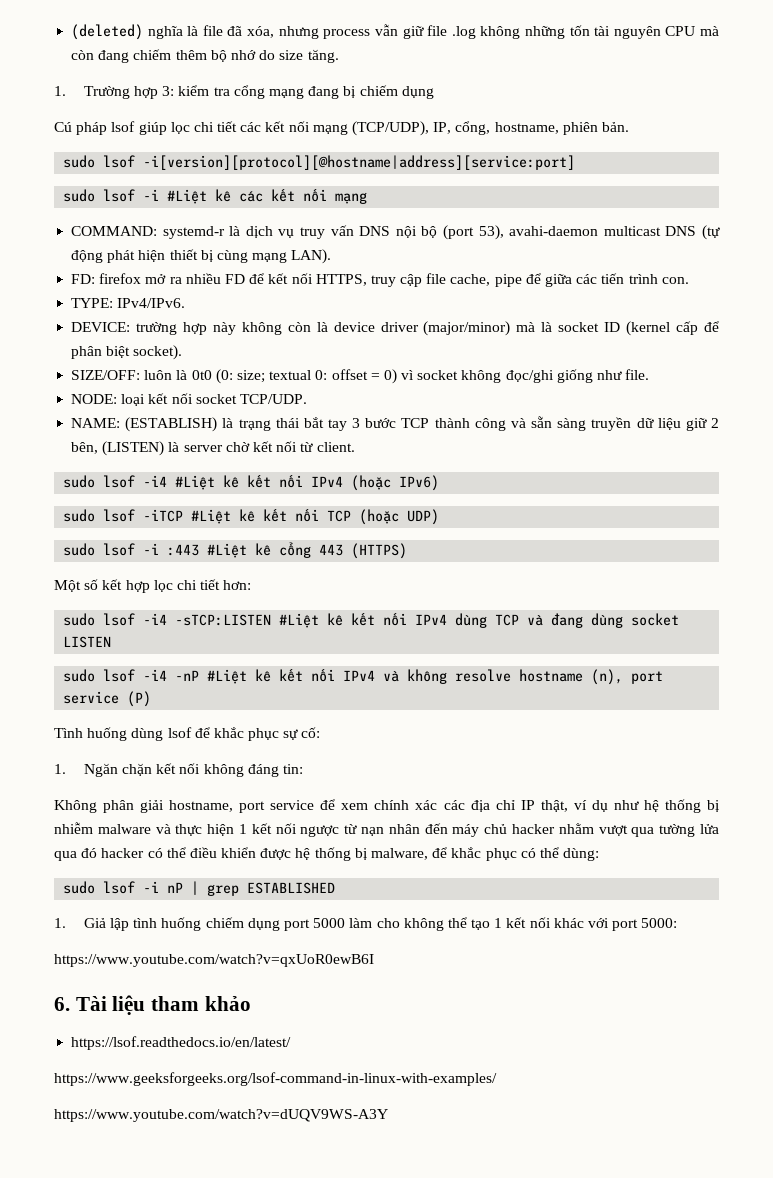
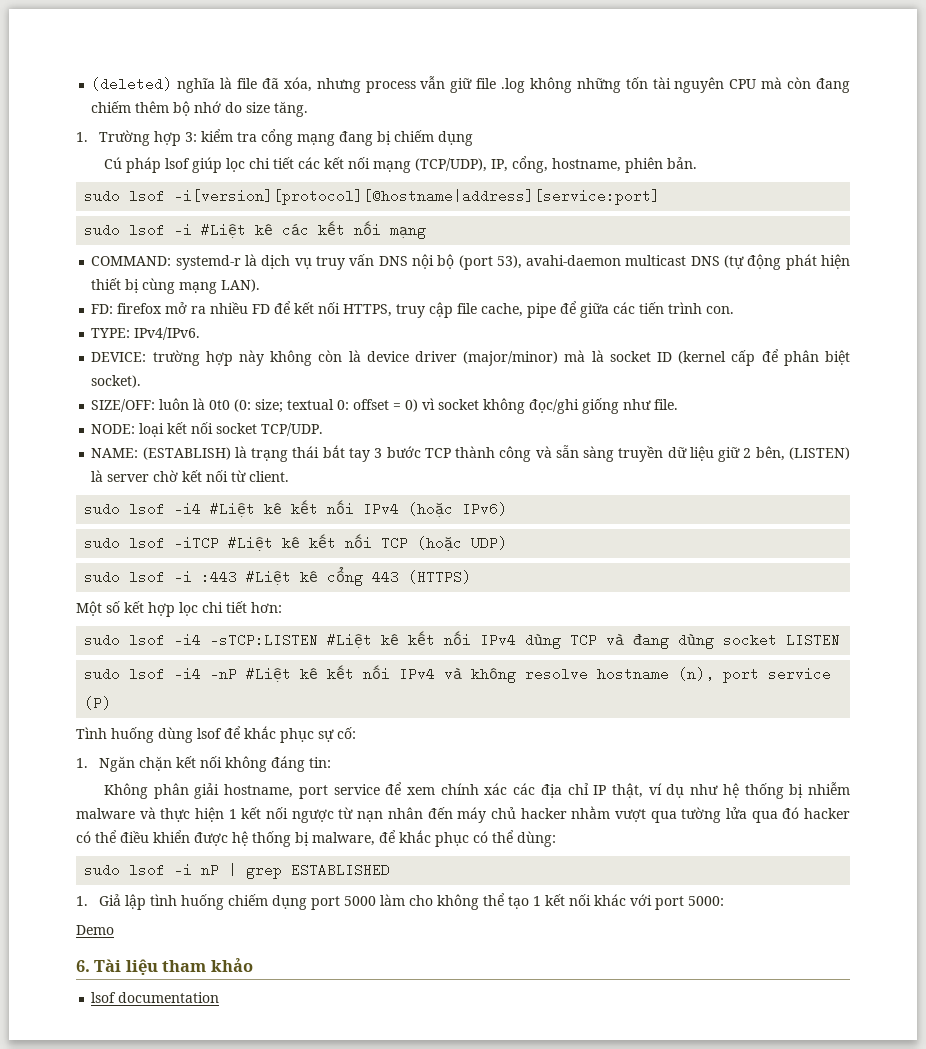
[54,954,374,967] https://www.youtube.com/watch?v=qxUoR0ewB6I -> [76,925,114,935] Demo
[71,1036,292,1050] [54,1072,497,1086] [54,1109,388,1122] https://lsof.readthedocs.io/en/latest/ // https://www.geeksforgeeks.org/lsof-command-in-linux-with-examples/ // https://www.youtube.com/watch?v=dUQV9WS-A3Y -> [91,992,220,1003] lsof documentation

